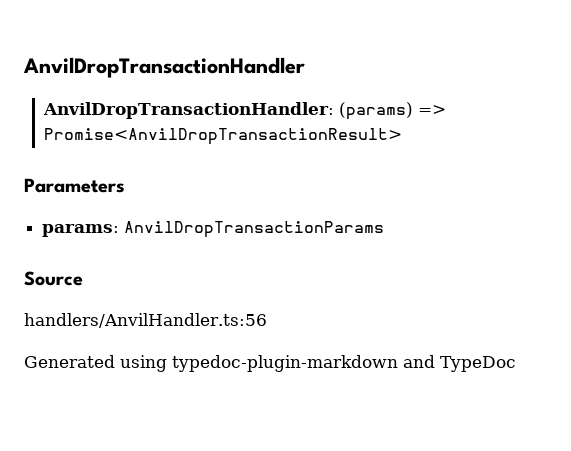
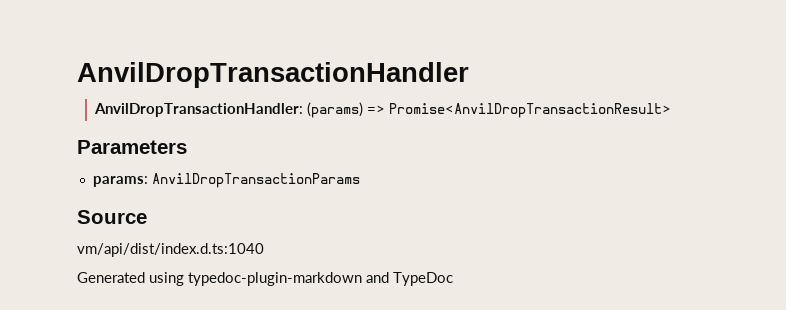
[24,313,267,328] handlers/AnvilHandler.ts:56 -> [77,243,264,257] vm/api/dist/index.d.ts:1040

